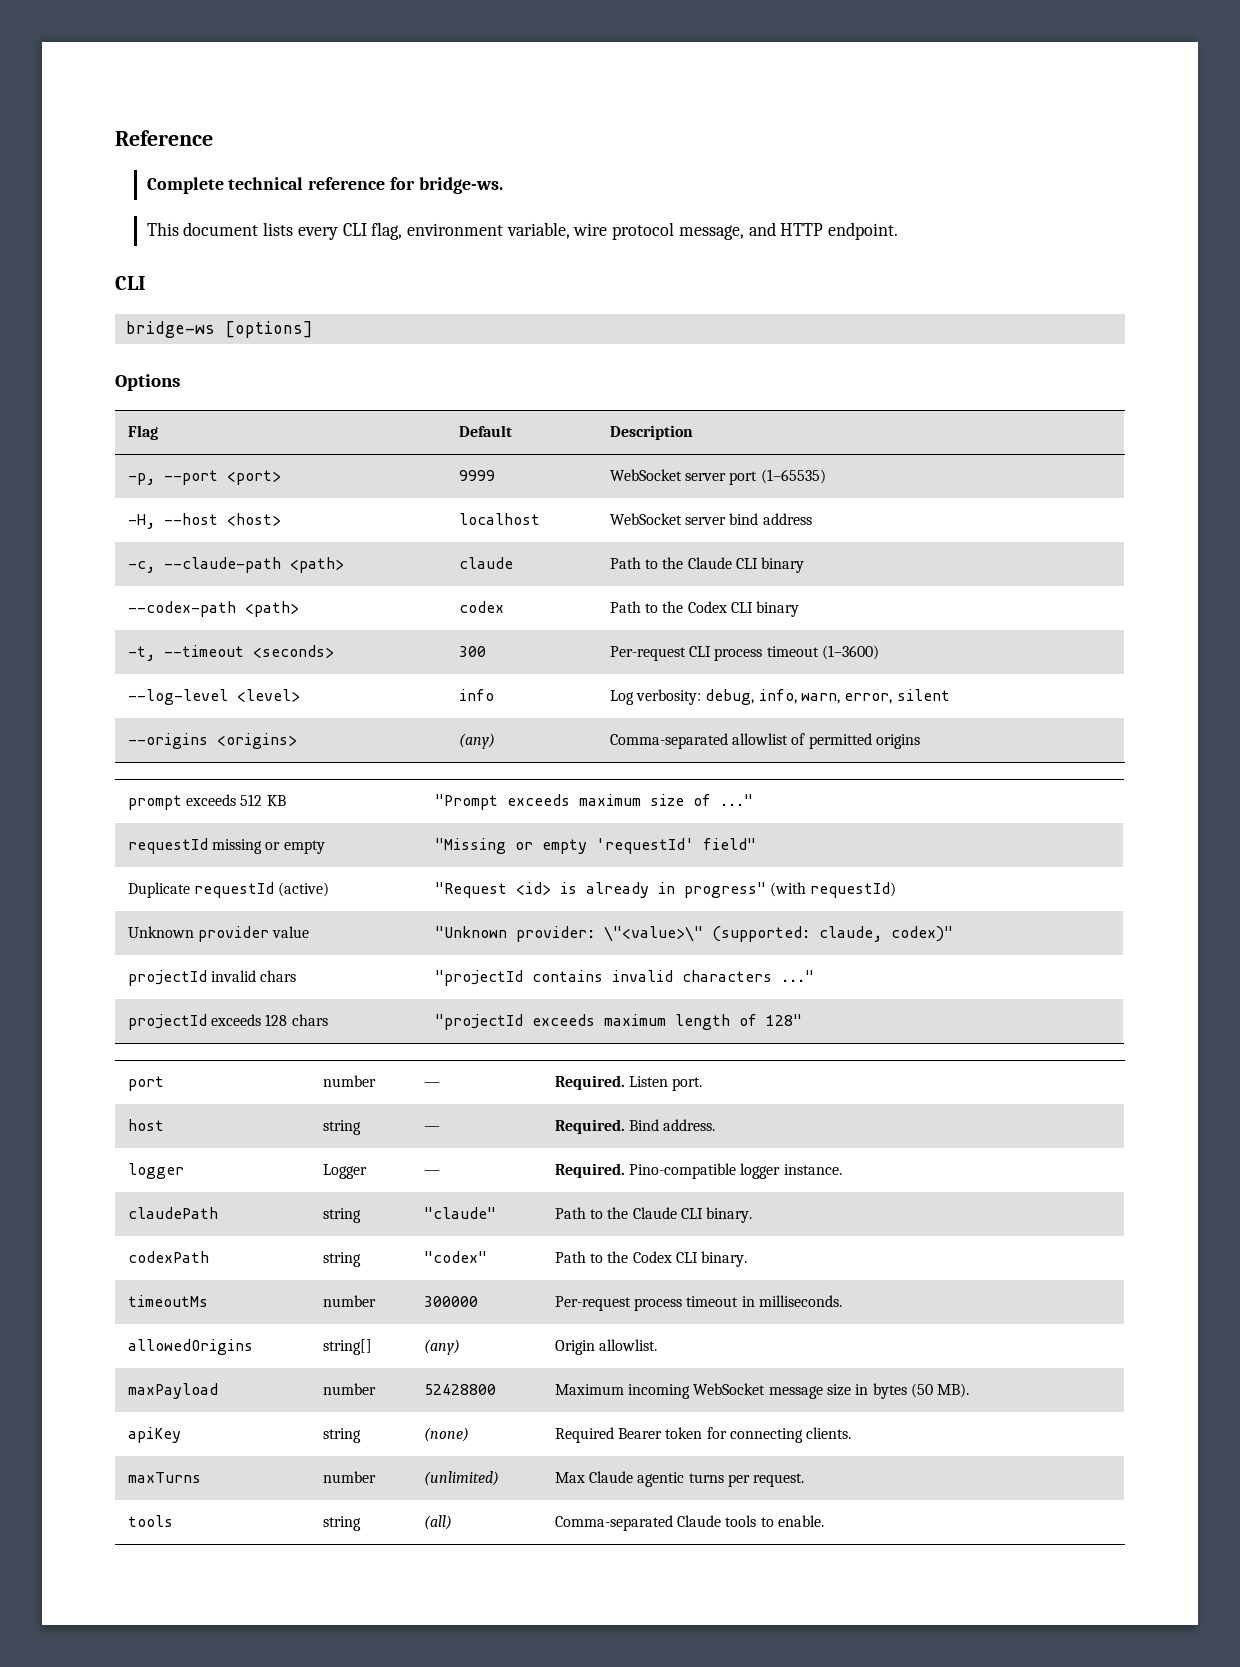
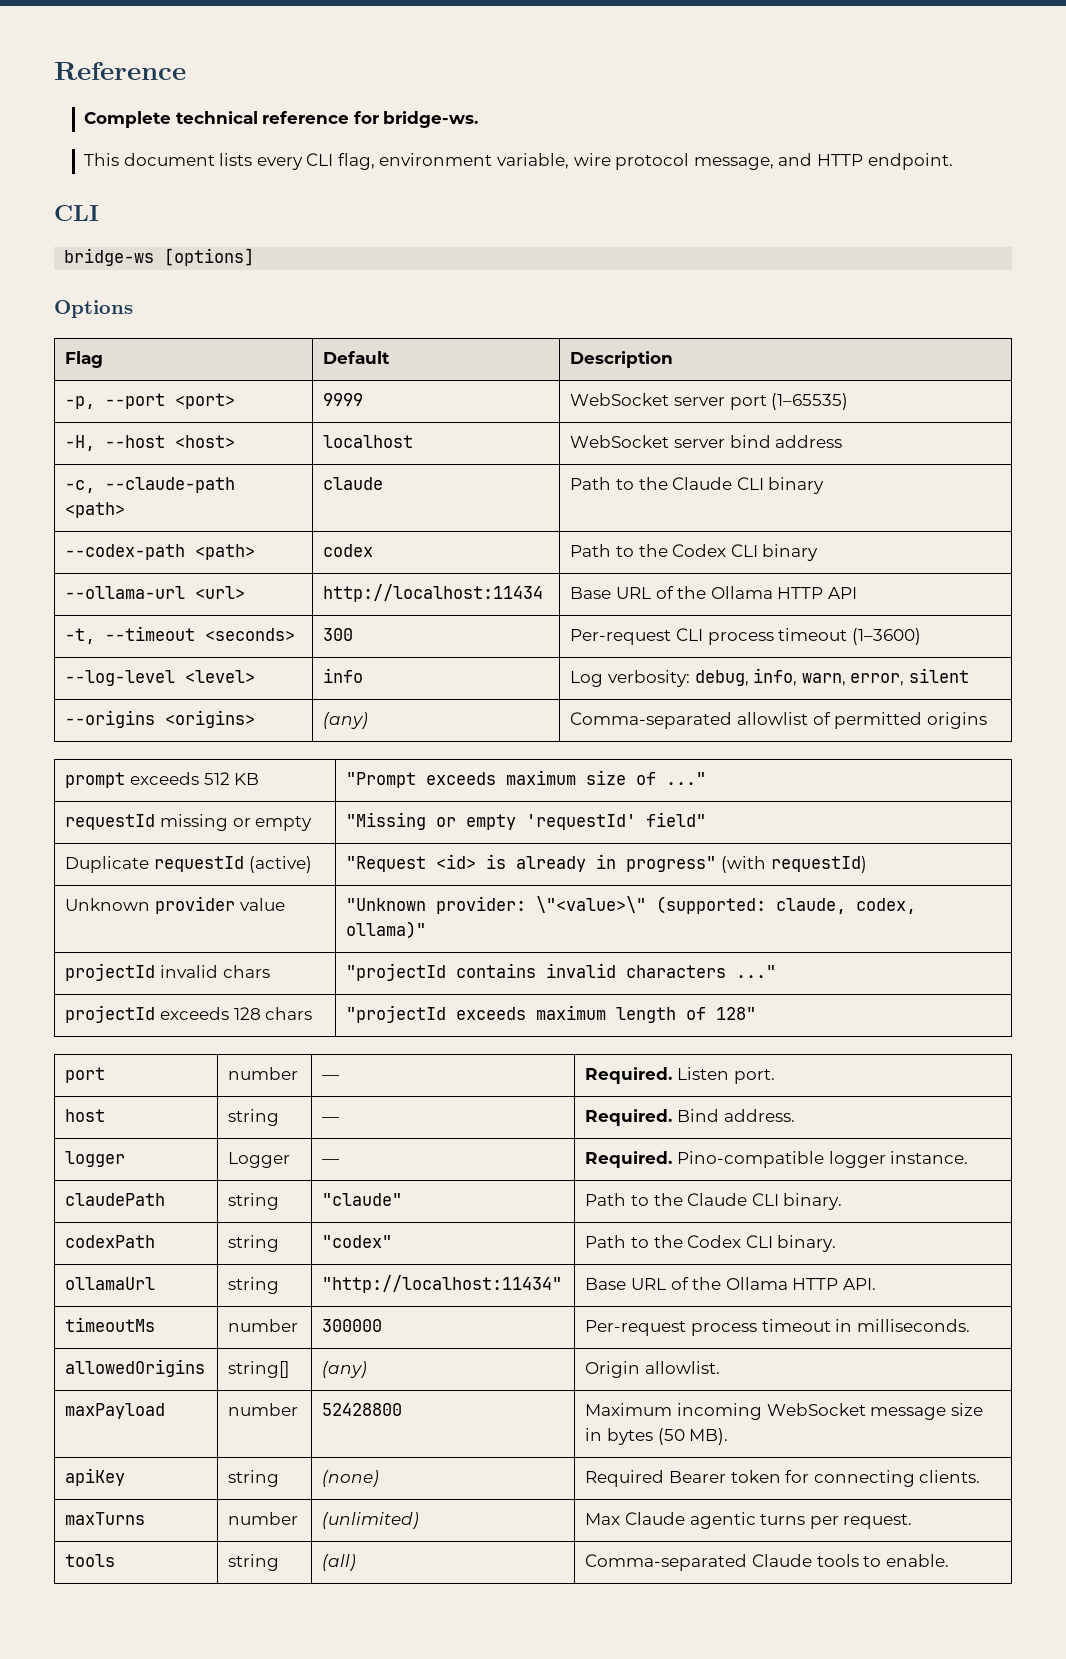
(800, 609) none -> [65,586,246,599] [323,584,544,602] [570,586,857,599] // --ollama-url <url> | http://localhost:11434 | Base URL of the Ollama HTTP API
[890,926,953,942] codex)" -> [856,898,917,914] [346,921,427,939] codex, ollama)"
(748, 1259) none -> [65,1277,156,1290] [228,1277,280,1294] [322,1275,563,1293] [585,1277,876,1290] // ollamaUrl | string | "http://localhost:11434" | Base URL of the Ollama HTTP API.

